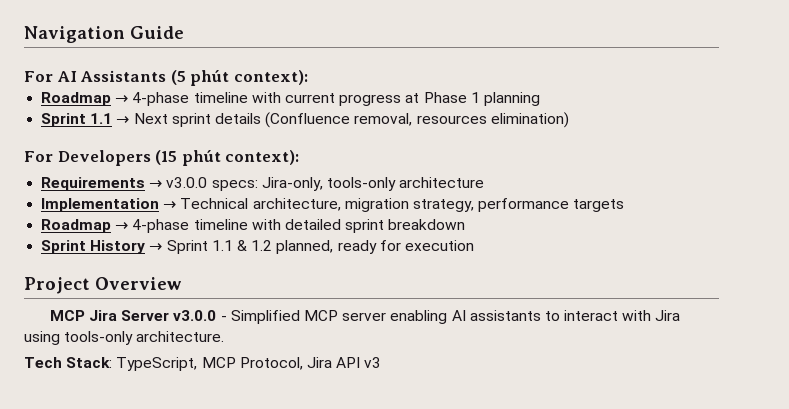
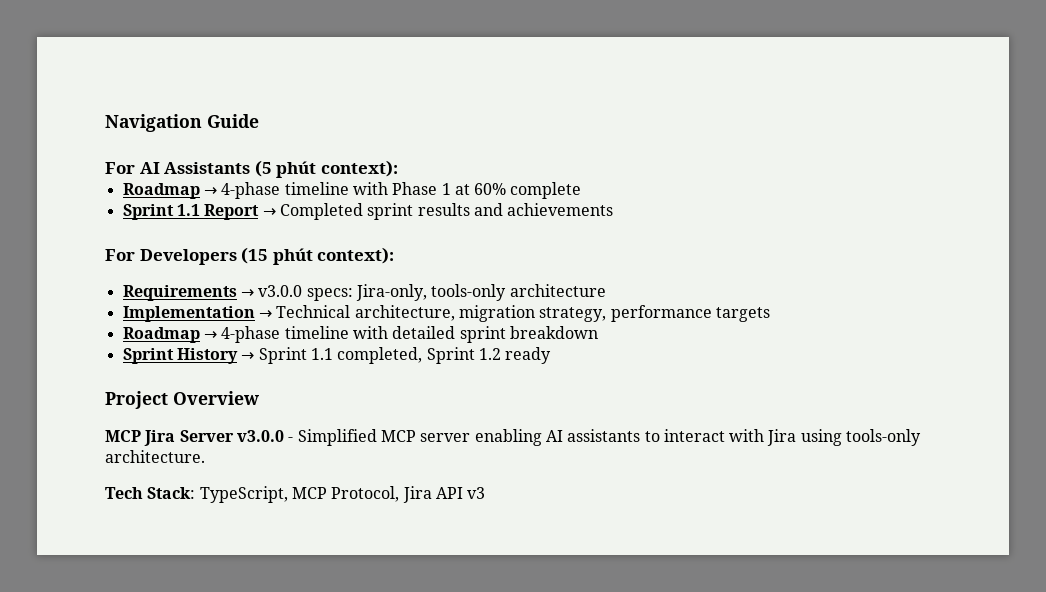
[284,92,540,106] [41,112,569,128] current progress at Phase 1 planning // Sprint 1.1 → Next sprint details (Confluence removal, resources elimination) -> [392,182,582,199] [122,203,614,220] Phase 1 at 60% complete // Sprint 1.1 Report → Completed sprint results and achievements
[236,240,334,254] & 1.2 planned, -> [337,347,501,364] completed, Sprint 1.2
[379,240,474,251] for execution -> (552, 355) none

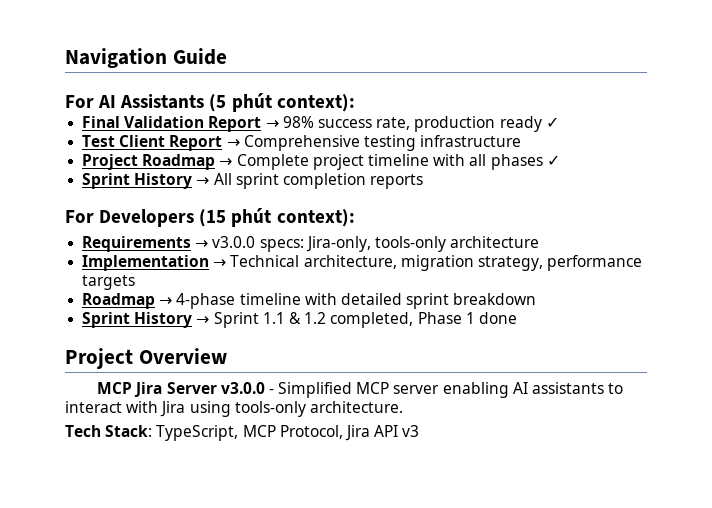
[122,182,582,199] [122,203,614,220] Roadmap → 4-phase timeline with Phase 1 at 60% complete // Sprint 1.1 Report → Completed sprint results and achievements -> [82,116,559,132] [82,135,522,151] [82,154,560,170] [82,173,424,189] Final Validation Report → 98% success rate, production ready ✓ // Test Client Report → Comprehensive testing infrastructure // Project Roadmap → Complete project timeline with all phases ✓ // Sprint History → All sprint completion reports
[337,347,552,364] completed, Sprint 1.2 ready -> [288,312,517,328] & 1.2 completed, Phase 1 done

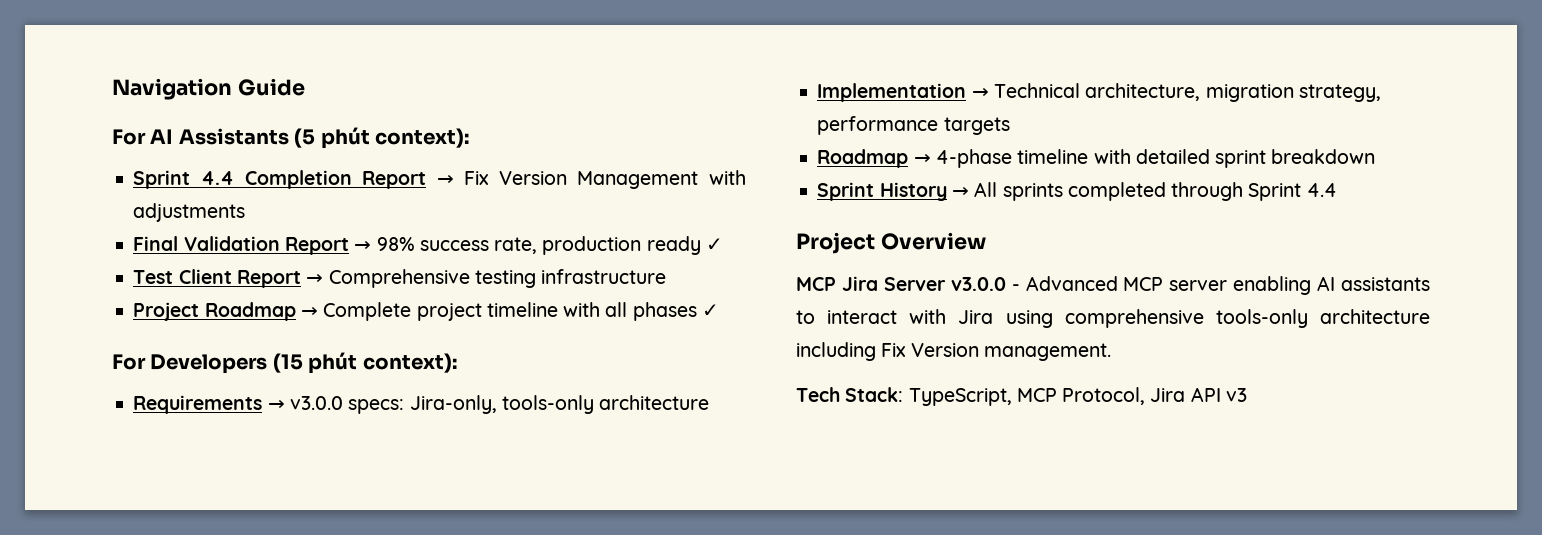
(355, 103) none -> [133,170,747,189] [133,203,246,222] // Sprint 4.4 Completion Report → Fix Version Management with adjustments
[82,173,424,189] // Sprint History → All sprint completion reports -> (719, 310) none
[213,312,517,328] Sprint 1.1 & 1.2 completed, Phase 1 done -> [974,182,1337,201] All sprints completed through Sprint 4.4
[278,382,353,398] Simplified -> [1025,276,1118,291] Advanced
[234,401,403,417] tools-only architecture. -> [1064,309,1430,328] [796,342,1111,361] comprehensive tools-only architecture including Fix Version management.

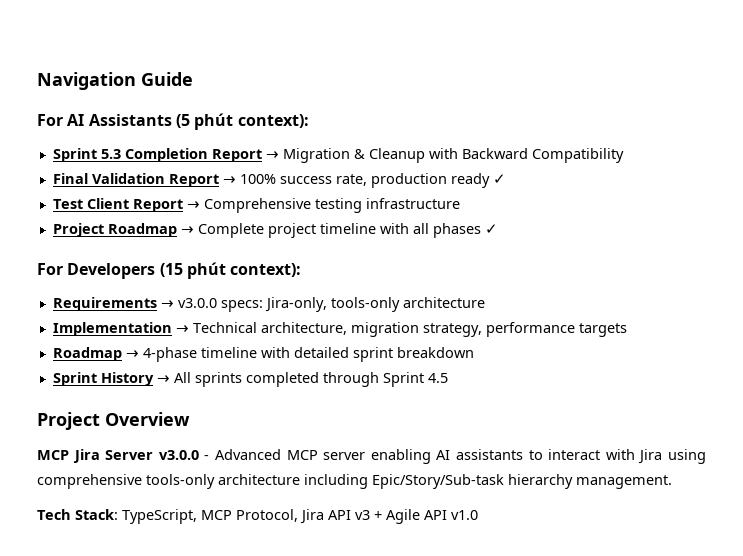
[201,171,235,185] 4.4 -> [100,149,121,159] 5.3
[464,170,747,189] [133,203,246,222] Fix Version Management with adjustments -> [282,148,624,163] Migration & Cleanup with Backward Compatibility
[376,237,415,251] 98% -> [239,174,276,184] 100%
[1306,183,1337,197] 4.4 -> [427,373,448,383] 4.5
[881,343,979,357] Fix Version -> [372,474,573,489] Epic/Story/Sub-task hierarchy
(1247, 395) none -> [374,509,478,524] + Agile API v1.0

